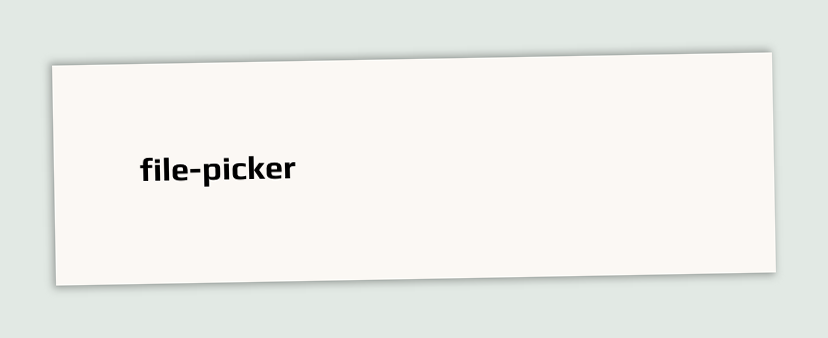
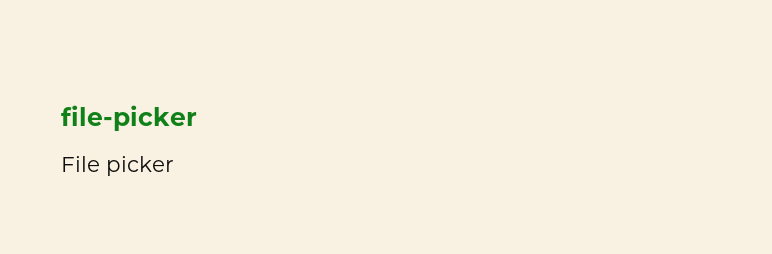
(297, 171) none -> [61,156,174,176] // File picker

